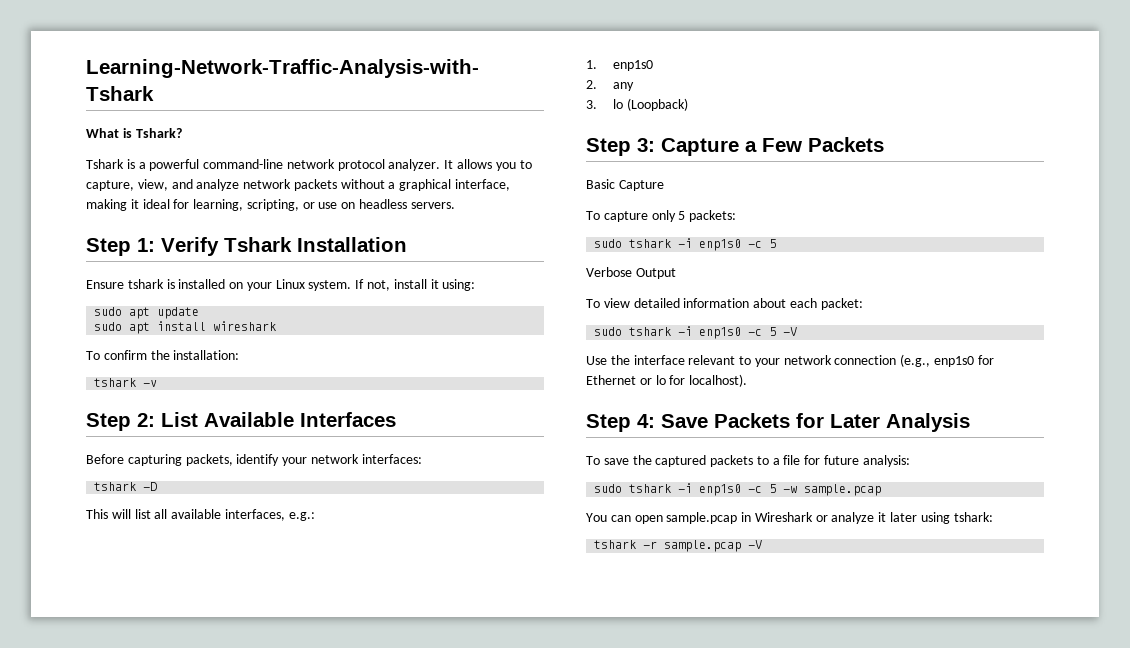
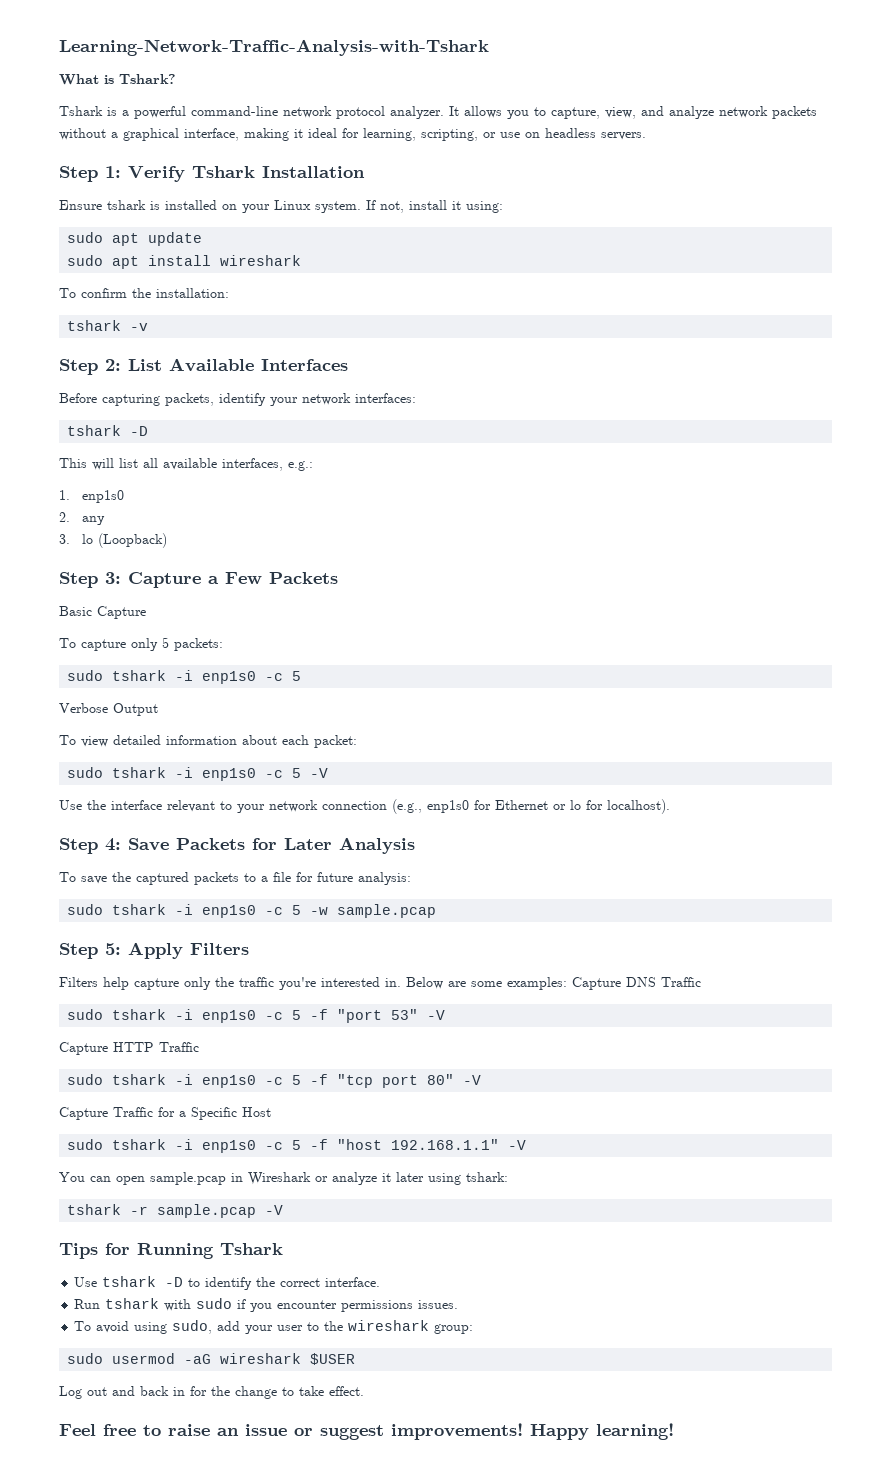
(882, 490) none -> [59,942,249,959] [59,977,701,990] [67,1009,446,1023] [59,1042,199,1055] [67,1074,482,1088] [59,1107,271,1120] [67,1139,527,1153] // Step 5: Apply Filters // Filters help capture only the traffic you're interested in. Below are some examples: Capture DNS Traffic // sudo tshark -i enp1s0 -c 5 -f "port 53" -V // Capture HTTP Traffic // sudo tshark -i enp1s0 -c 5 -f "tcp port 80" -V // Capture Traffic for a Specific Host // sudo tshark -i enp1s0 -c 5 -f "host 192.168.1.1" -V
(763, 544) none -> [59,1243,283,1259] [74,1276,381,1290] [74,1298,459,1312] [74,1320,474,1334] [67,1353,356,1365] [59,1386,364,1399] [59,1423,674,1440] // Tips for Running Tshark // Use tshark -D to identify the correct interface. // Run tshark with sudo if you encounter permissions issues. // To avoid using sudo, add your user to the wireshark group: // sudo usermod -aG wireshark $USER // Log out and back in for the change to take effect. // Feel free to raise an issue or suggest improvements! Happy learning!

